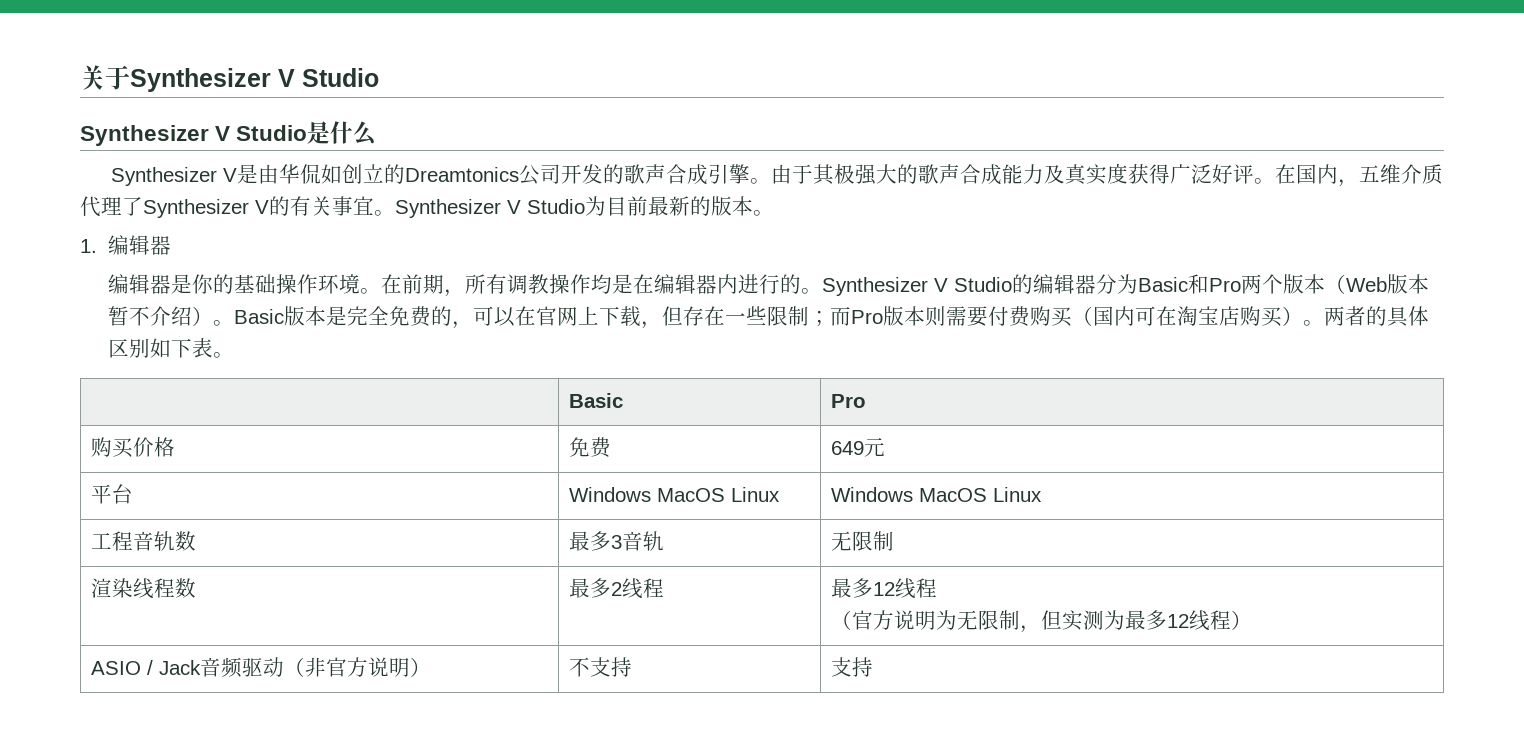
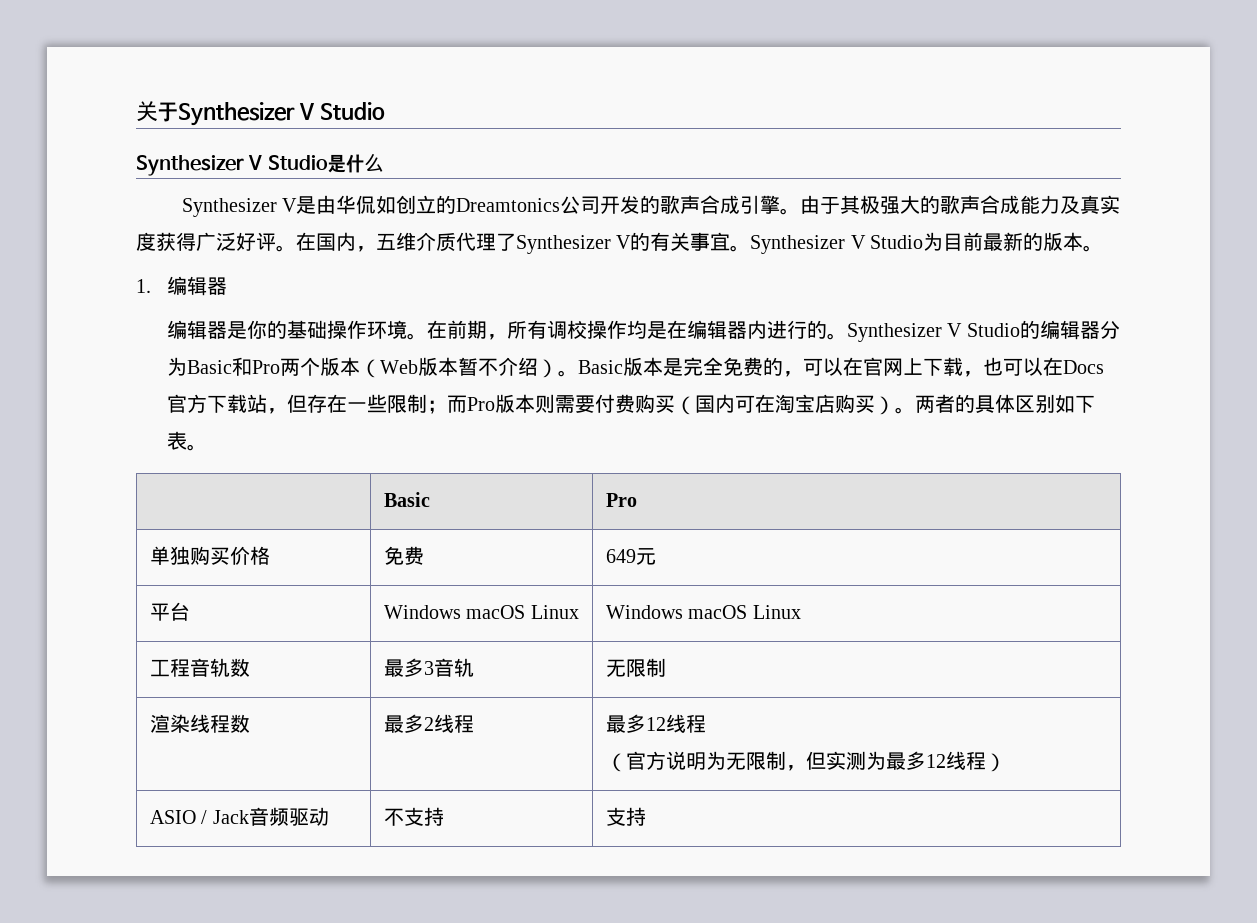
[527,274,549,294] 教 -> [567,320,588,339] 校
(662, 325) none -> [983,357,1105,376] [167,394,288,414] 也可以在Docs官方下载站，
(866, 401) none -> [149,546,190,565] 单独
[656,488,725,502] MacOS -> [466,605,526,619] macOS
[918,488,987,502] MacOS -> [688,605,748,619] macOS
[283,657,431,677] （非官方说明） -> (329, 816) none

